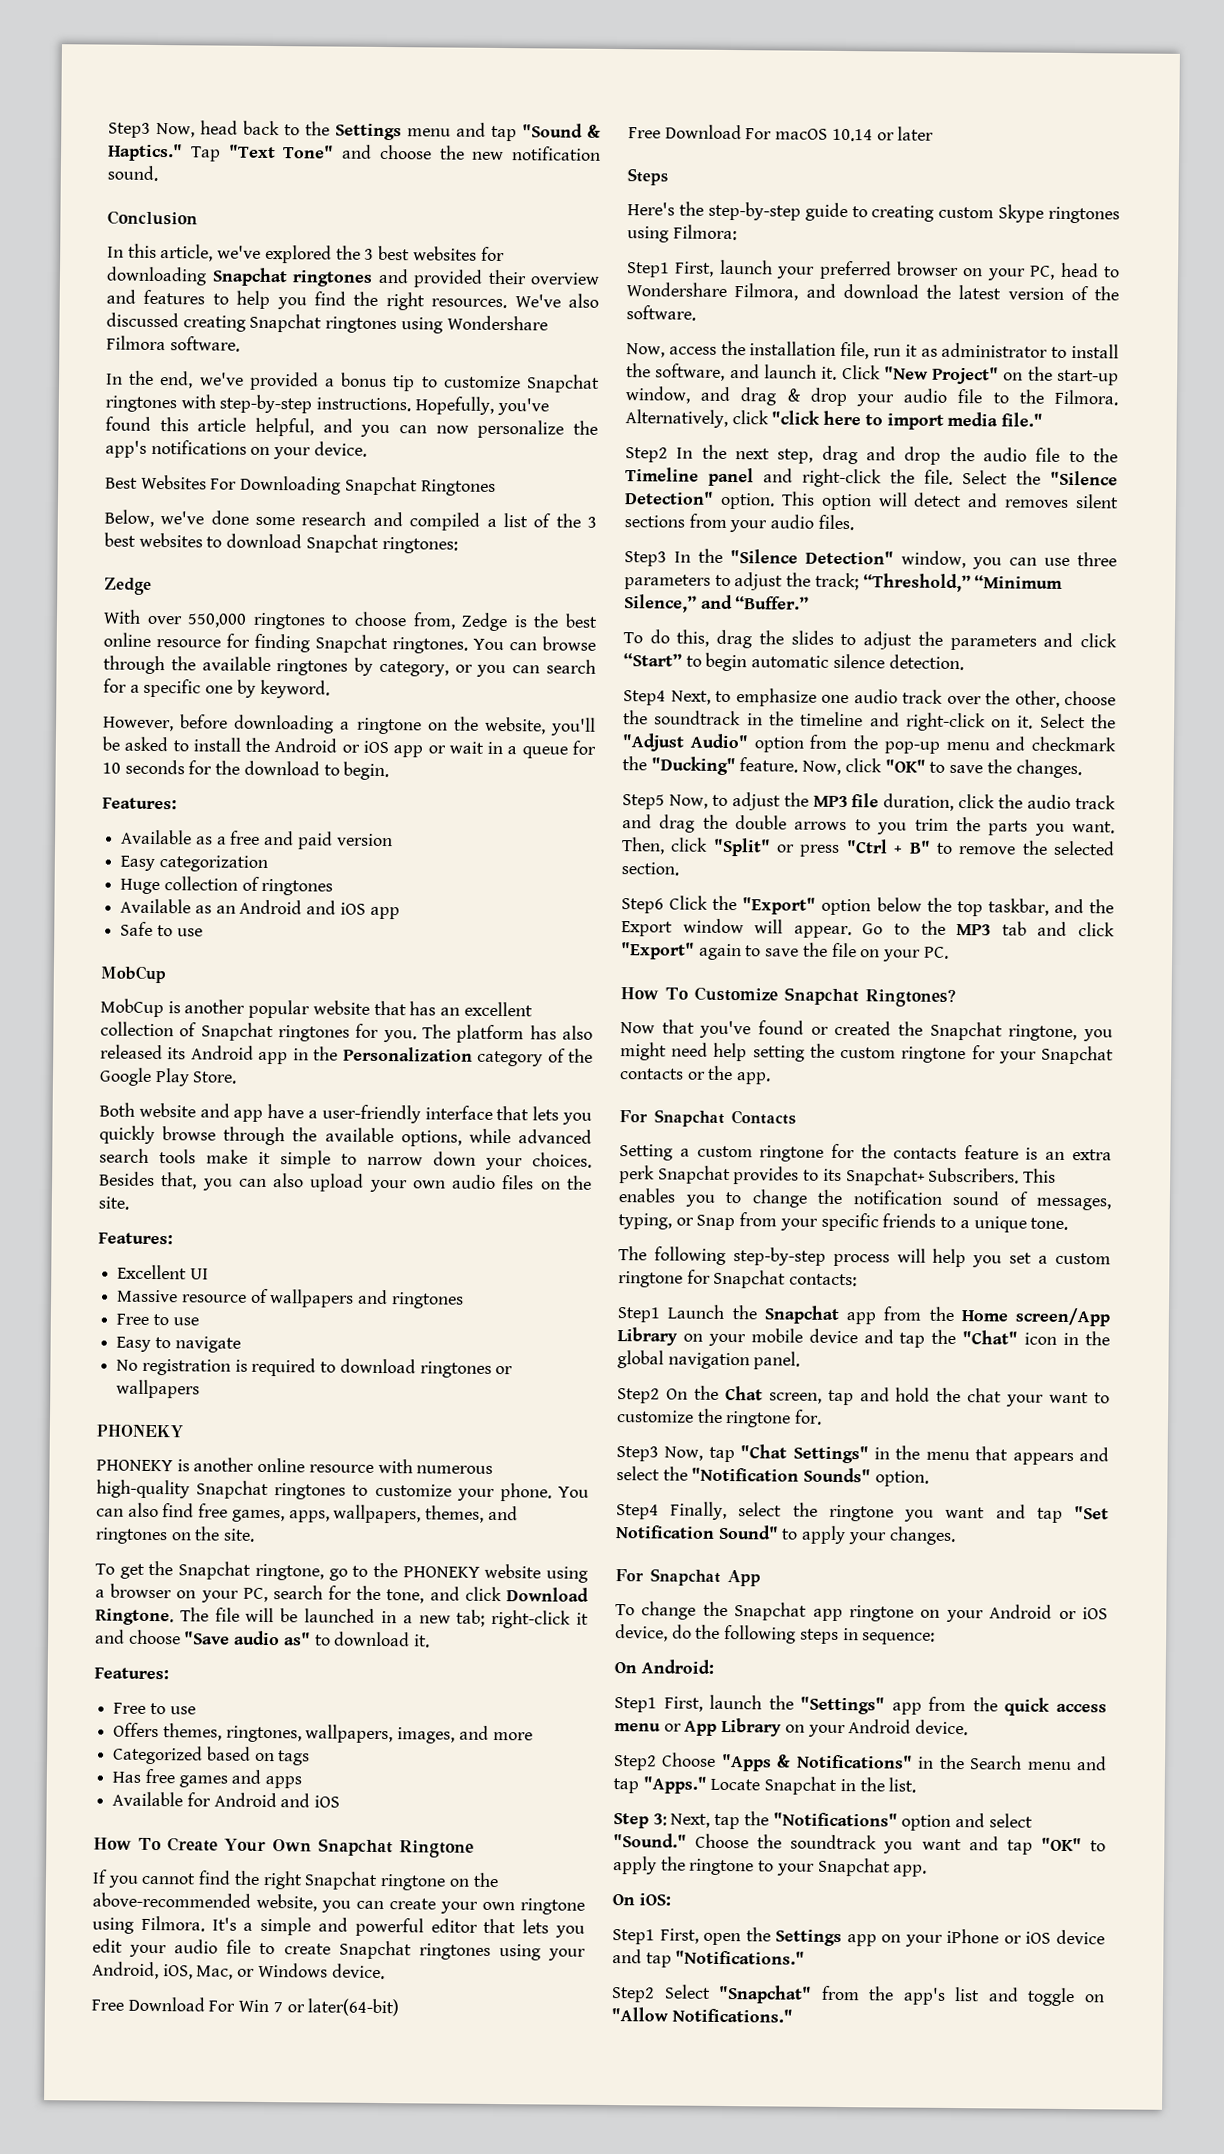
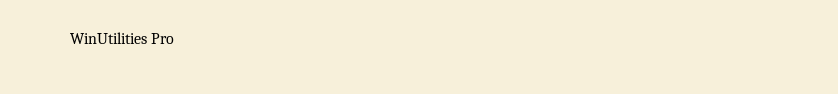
[108,120,601,142] [107,143,601,162] [107,165,158,182] [107,210,198,226] [107,243,505,264] [106,266,600,288] [106,289,599,311] [106,312,548,334] [106,335,240,352] [106,370,600,393] [105,394,549,416] [105,416,598,439] [105,439,367,460] [105,474,496,496] [104,509,598,531] [104,532,458,554] [104,577,152,595] [103,609,599,632] [103,632,596,654] [103,655,596,678] [103,678,330,699] [103,714,596,736] [102,736,596,759] [102,759,390,781] [102,797,177,810] [121,829,393,850] [120,855,268,872] [120,876,334,896] [120,898,400,920] [120,921,203,937] [100,965,166,984] [100,998,533,1019] [100,1021,593,1044] [100,1044,594,1067] [99,1067,238,1087] [99,1102,593,1125] [99,1125,592,1147] [99,1148,592,1171] [99,1171,592,1193] [98,1196,129,1210] [98,1232,173,1245] [117,1264,209,1280] [117,1288,464,1309] [116,1313,199,1326] [116,1336,241,1353] [116,1357,514,1378] [116,1379,201,1399] [96,1424,183,1438] [96,1457,494,1474] [96,1479,590,1502] [96,1502,518,1524] [95,1526,256,1545] [95,1560,588,1583] [95,1583,589,1604] [95,1607,589,1629] [95,1629,431,1648] [94,1667,169,1680] [113,1702,196,1715] [113,1722,533,1744] [112,1745,311,1766] [112,1768,303,1789] [112,1791,341,1808] [93,1837,474,1858] [92,1869,499,1891] [92,1892,585,1915] [92,1915,585,1938] [92,1938,586,1961] [92,1961,385,1980] [91,1996,400,2017] [628,124,935,142] [627,168,668,186] [627,201,1120,224] [627,224,737,243] [626,259,1120,281] [626,282,1119,301] [626,305,696,321] [626,340,1119,360] [626,363,1119,386] [625,386,1119,407] [625,409,1044,430] [625,444,1118,465] [625,467,1118,488] [625,491,1119,511] [624,513,854,533] [624,548,1117,570] [624,572,1064,593] [624,594,810,613] [623,629,1117,651] [623,652,964,672] [623,688,1116,708] [623,710,1116,732] [622,733,1116,754] [622,756,1082,779] [622,792,1116,811] [622,814,1115,836] [621,837,1115,857] [621,862,679,876] [621,895,1114,917] [621,918,1115,939] [621,942,949,962] [620,986,956,1007] [620,1019,1113,1042] [620,1042,1114,1065] [619,1065,772,1085] [619,1109,796,1127] [619,1143,1112,1162] [619,1165,1057,1186] [618,1188,1111,1211] [618,1212,1069,1233] [618,1246,1111,1268] [618,1269,858,1289] [617,1304,1111,1327] [617,1327,1110,1348] [617,1350,801,1370] [617,1385,1110,1407] [616,1408,823,1428] [616,1444,1109,1466] [616,1466,929,1487] [616,1501,1109,1523] [615,1524,956,1546] [615,1568,761,1587] [615,1601,1108,1623] [615,1624,936,1645] [614,1659,714,1674] [614,1694,1107,1716] [614,1717,969,1738] [613,1752,1107,1772] [613,1776,917,1795] [613,1811,1033,1831] [613,1833,1106,1855] [613,1856,928,1877] [612,1893,671,1906] [612,1927,1105,1947] [612,1949,806,1968] [611,1984,1105,2007] [611,2007,793,2023] Step3 Now, head back to the Settings menu and tap "Sound & Haptics." Tap "Text Tone" and choose the new notification sound. // Conclusion // In this article, we've explored the 3 best websites for downloading Snapchat ringtones and provided their overview and features to help you find the right resources. We've also discussed creating Snapchat ringtones using Wondershare Filmora software. // In the end, we've provided a bonus tip to customize Snapchat ringtones with step-by-step instructions. Hopefully, you've found this article helpful, and you can now personalize the app's notifications on your device. // Best Websites For Downloading Snapchat Ringtones // Below, we've done some research and compiled a list of the 3 best websites to download Snapchat ringtones: // Zedge // With over 550,000 ringtones to choose from, Zedge is the best online resource for finding Snapchat ringtones. You can browse through the available ringtones by category, or you can search for a specific one by keyword. // However, before downloading a ringtone on the website, you'll be asked to install the Android or iOS app or wait in a queue for 10 seconds for the download to begin. // Features: // Available as a free and paid version // Easy categorization // Huge collection of ringtones // Available as an Android and iOS app // Safe to use // MobCup // MobCup is another popular website that has an excellent collection of Snapchat ringtones for you. The platform has also released its Android app in the Personalization category of the Google Play Store. // Both website and app have a user-friendly interface that lets you quickly browse through the available options, while advanced search tools make it simple to narrow down your choices. Besides that, you can also upload your own audio files on the site. // Features: // Excellent UI // Massive resource of wallpapers and ringtones // Free to use // Easy to navigate // No registration is required to download ringtones or wallpapers // PHONEKY // PHONEKY is another online resource with numerous high-quality Snapchat ringtones to customize your phone. You can also find free games, apps, wallpapers, themes, and ringtones on the site. // To get the Snapchat ringtone, go to the PHONEKY website using a browser on your PC, search for the tone, and click Download Ringtone. The file will be launched in a new tab; right-click it and choose "Save audio as" to download it. // Features: // Free to use // Offers themes, ringtones, wallpapers, images, and more // Categorized based on tags // Has free games and apps // Available for Android and iOS // How To Create Your Own Snapchat Ringtone // If you cannot find the right Snapchat ringtone on the above-recommended website, you can create your own ringtone using Filmora. It's a simple and powerful editor that lets you edit your audio file to create Snapchat ringtones using your Android, iOS, Mac, or Windows device. // Free Download For Win 7 or later(64-bit) // Free Download For macOS 10.14 or later // Steps // Here's the step-by-step guide to creating custom Skype ringtones using Filmora: // Step1 First, launch your preferred browser on your PC, head to Wondershare Filmora, and download the latest version of the software. // Now, access the installation file, run it as administrator to install the software, and launch it. Click "New Project" on the start-up window, and drag & drop your audio file to the Filmora. Alternatively, click "click here to import media file." // Step2 In the next step, drag and drop the audio file to the Timeline panel and right-click the file. Select the "Silence Detection" option. This option will detect and removes silent sections from your audio files. // Step3 In the "Silence Detection" window, you can use three parameters to adjust the track; “Threshold,” “Minimum Silence,” and “Buffer.” // To do this, drag the slides to adjust the parameters and click “Start” to begin automatic silence detection. // Step4 Next, to emphasize one audio track over the other, choose the soundtrack in the timeline and right-click on it. Select the "Adjust Audio" option from the pop-up menu and checkmark the "Ducking" feature. Now, click "OK" to save the changes. // Step5 Now, to adjust the MP3 file duration, click the audio track and drag the double arrows to you trim the parts you want. Then, click "Split" or press "Ctrl + B" to remove the selected section. // Step6 Click the "Export" option below the top taskbar, and the Export window will appear. Go to the MP3 tab and click "Export" again to save the file on your PC. // How To Customize Snapchat Ringtones? // Now that you've found or created the Snapchat ringtone, you might need help setting the custom ringtone for your Snapchat contacts or the app. // For Snapchat Contacts // Setting a custom ringtone for the contacts feature is an extra perk Snapchat provides to its Snapchat+ Subscribers. This enables you to change the notification sound of messages, typing, or Snap from your specific friends to a unique tone. // The following step-by-step process will help you set a custom ringtone for Snapchat contacts: // Step1 Launch the Snapchat app from the Home screen/App Library on your mobile device and tap the "Chat" icon in the global navigation panel. // Step2 On the Chat screen, tap and hold the chat your want to customize the ringtone for. // Step3 Now, tap "Chat Settings" in the menu that appears and select the "Notification Sounds" option. // Step4 Finally, select the ringtone you want and tap "Set Notification Sound" to apply your changes. // For Snapchat App // To change the Snapchat app ringtone on your Android or iOS device, do the following steps in sequence: // On Android: // Step1 First, launch the "Settings" app from the quick access menu or App Library on your Android device. // Step2 Choose "Apps & Notifications" in the Search menu and tap "Apps." Locate Snapchat in the list. // Step 3: Next, tap the "Notifications" option and select "Sound." Choose the soundtrack you want and tap "OK" to apply the ringtone to your Snapchat app. // On iOS: // Step1 First, open the Settings app on your iPhone or iOS device and tap "Notifications." // Step2 Select "Snapchat" from the app's list and toggle on "Allow Notifications." -> [70,32,175,44] WinUtilities Pro

